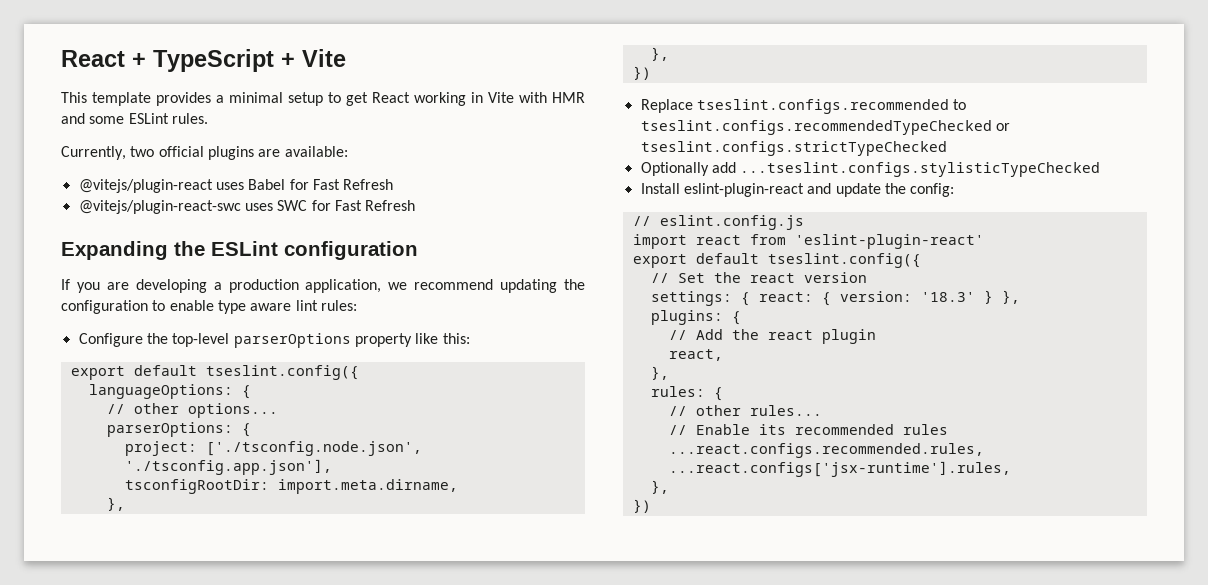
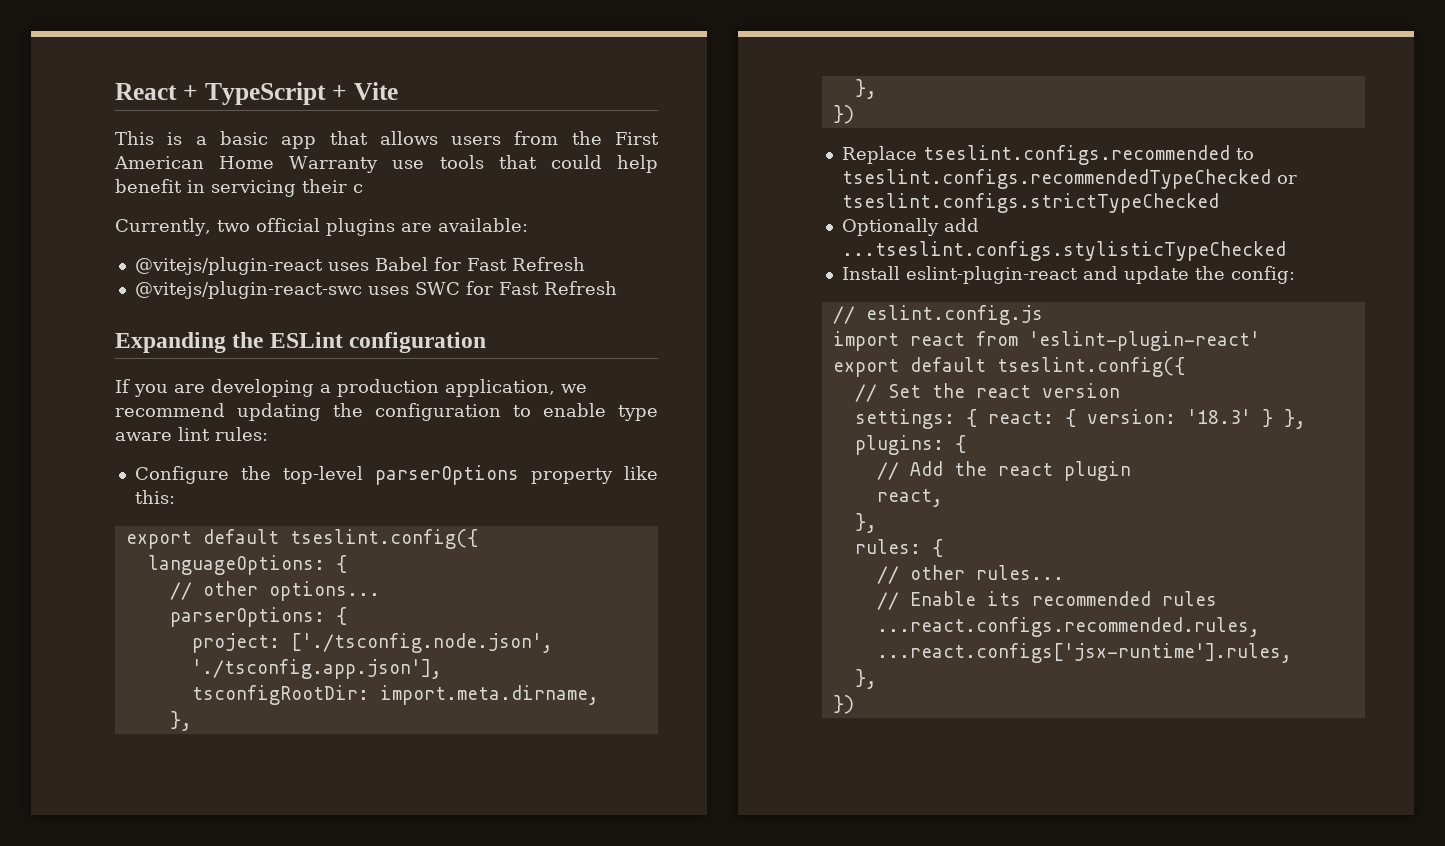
[92,92,585,106] [61,113,208,124] template provides a minimal setup to get React working in Vite with HMR and some ESLint rules. -> [167,131,659,149] [114,155,658,173] [115,179,363,197] is a basic app that allows users from the First American Home Warranty use tools that could help benefit in servicing their c

